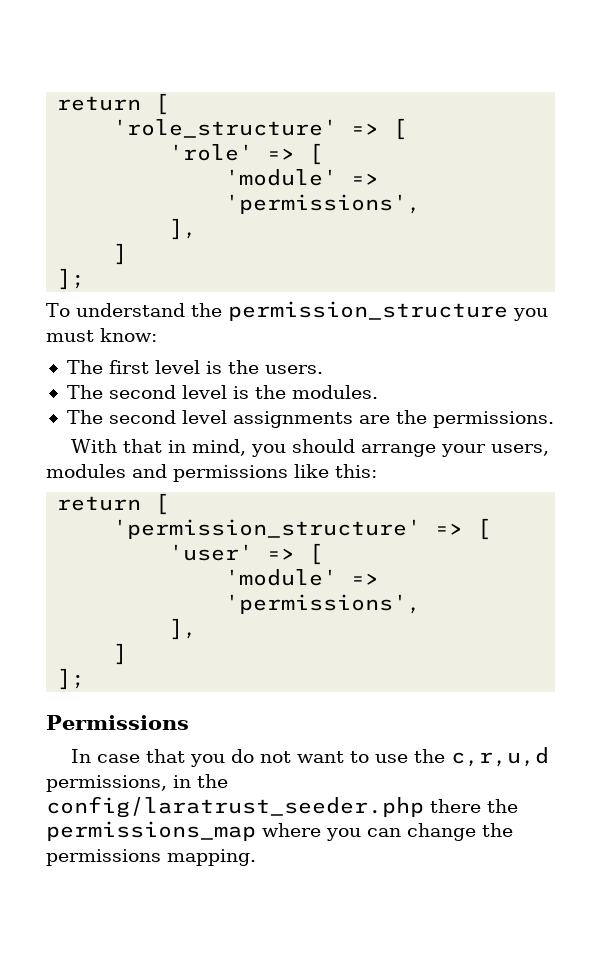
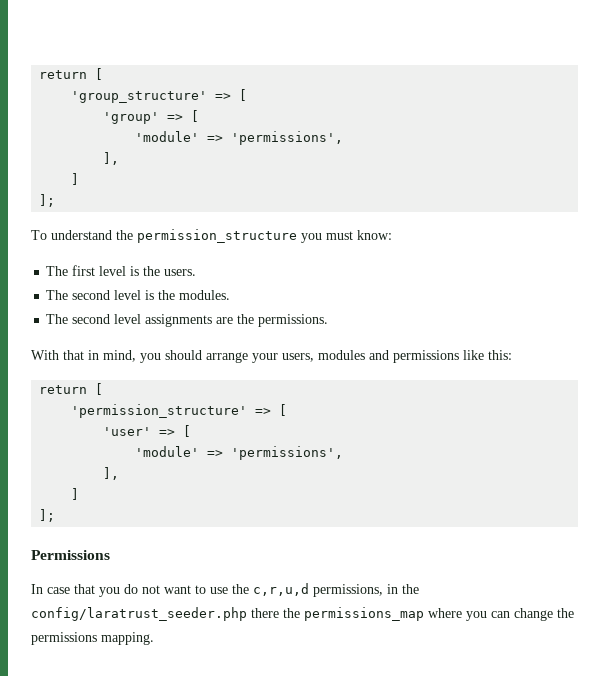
[57,93,170,115] [113,118,408,140] [169,144,254,161] return [ // 'role_structure' => [ // 'role' -> [39,68,104,80] [71,89,248,103] [103,112,160,124] return [ // 'group_structure' => [ // 'group'

